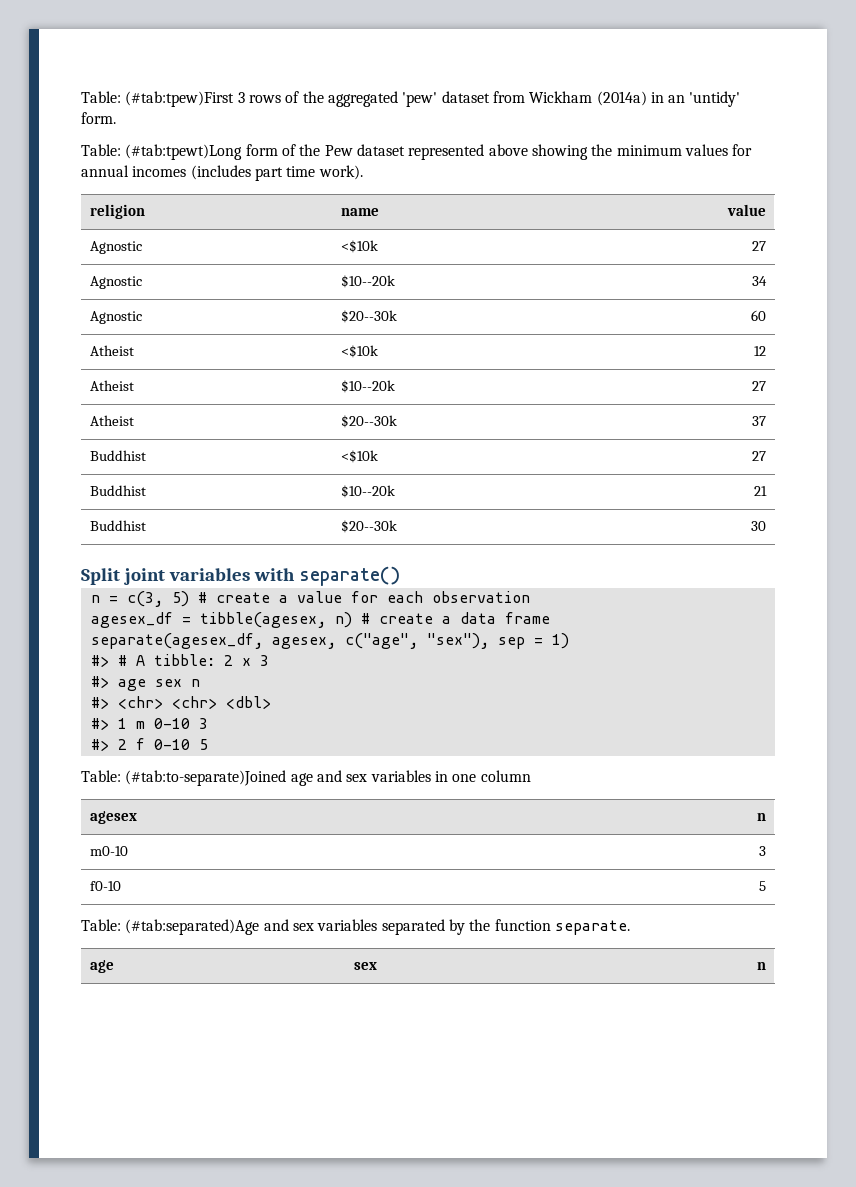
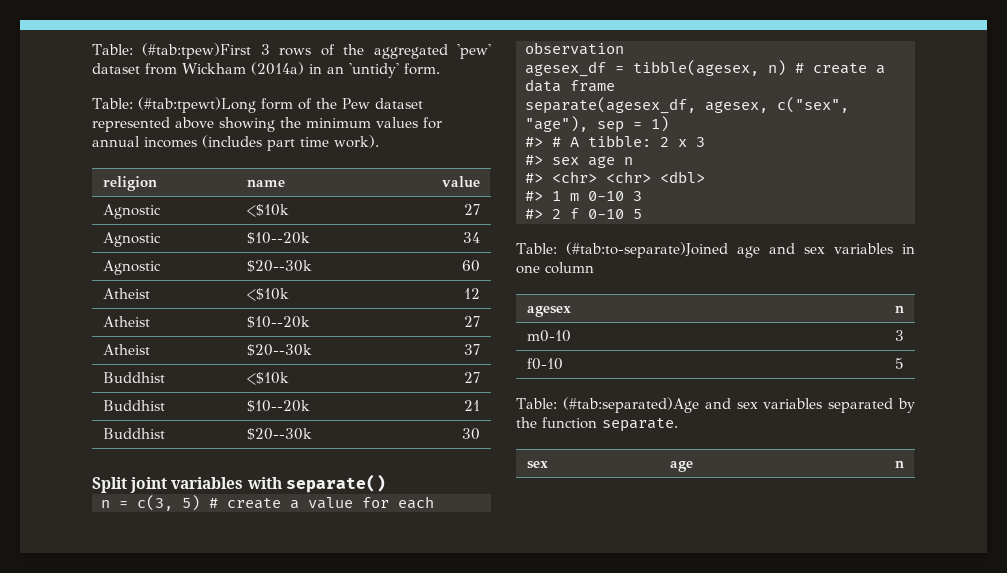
[344,633,489,649] c("age", "sex"), -> [777,97,849,113] [525,116,588,132] c("sex", "age"),
[117,679,182,691] age sex -> [552,156,615,168] sex age
[89,960,114,973] [353,962,377,970] age | sex -> [527,461,549,469] [670,461,694,472] sex | age

